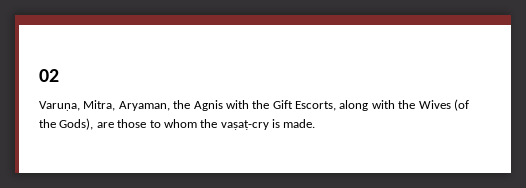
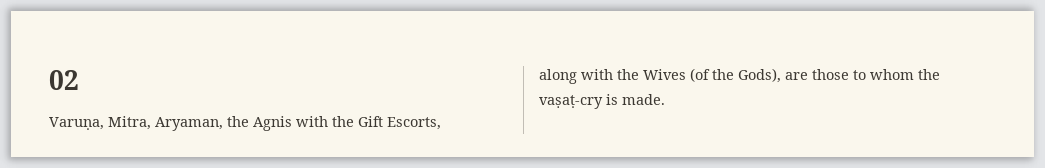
(336, 106) none -> (441, 123) //
(218, 123) none -> (940, 74) //

